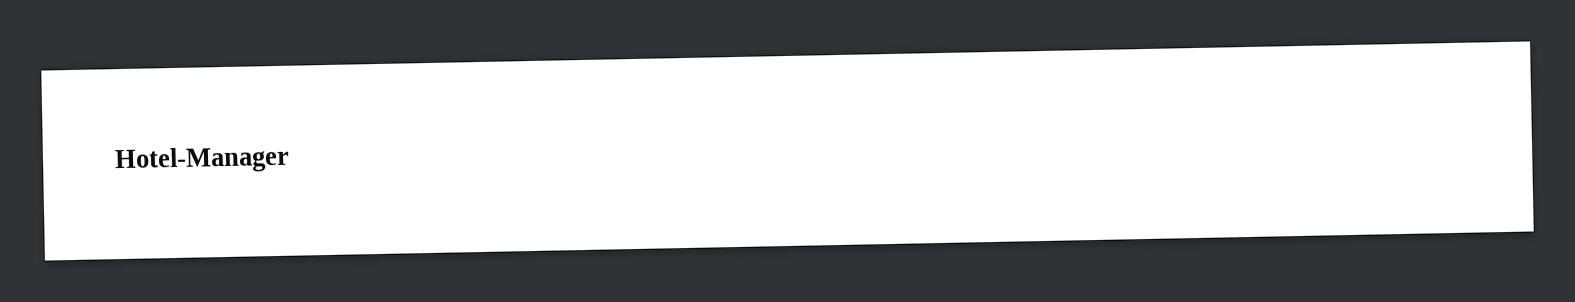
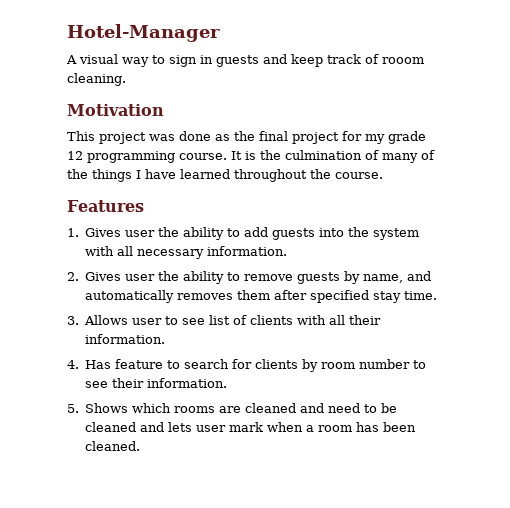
(290, 160) none -> [66,54,424,67] [67,73,126,86] [67,104,164,116] [67,131,426,144] [67,150,435,163] [67,169,383,182] [67,200,144,212] [67,227,420,240] [85,246,288,259] [67,271,432,284] [85,290,438,303] [67,315,382,325] [85,334,166,344] [67,359,427,372] [85,378,228,388] [67,403,398,413] [85,422,417,432] [85,441,141,451] // A visual way to sign in guests and keep track of rooom cleaning. // Motivation // This project was done as the final project for my grade 12 programming course. It is the culmination of many of the things I have learned throughout the course. // Features // 1. Gives user the ability to add guests into the system with all necessary information. // 2. Gives user the ability to remove guests by name, and automatically removes them after specified stay time. // 3. Allows user to see list of clients with all their information. // 4. Has feature to search for clients by room number to see their information. // 5. Shows which rooms are cleaned and need to be cleaned and lets user mark when a room has been cleaned.

